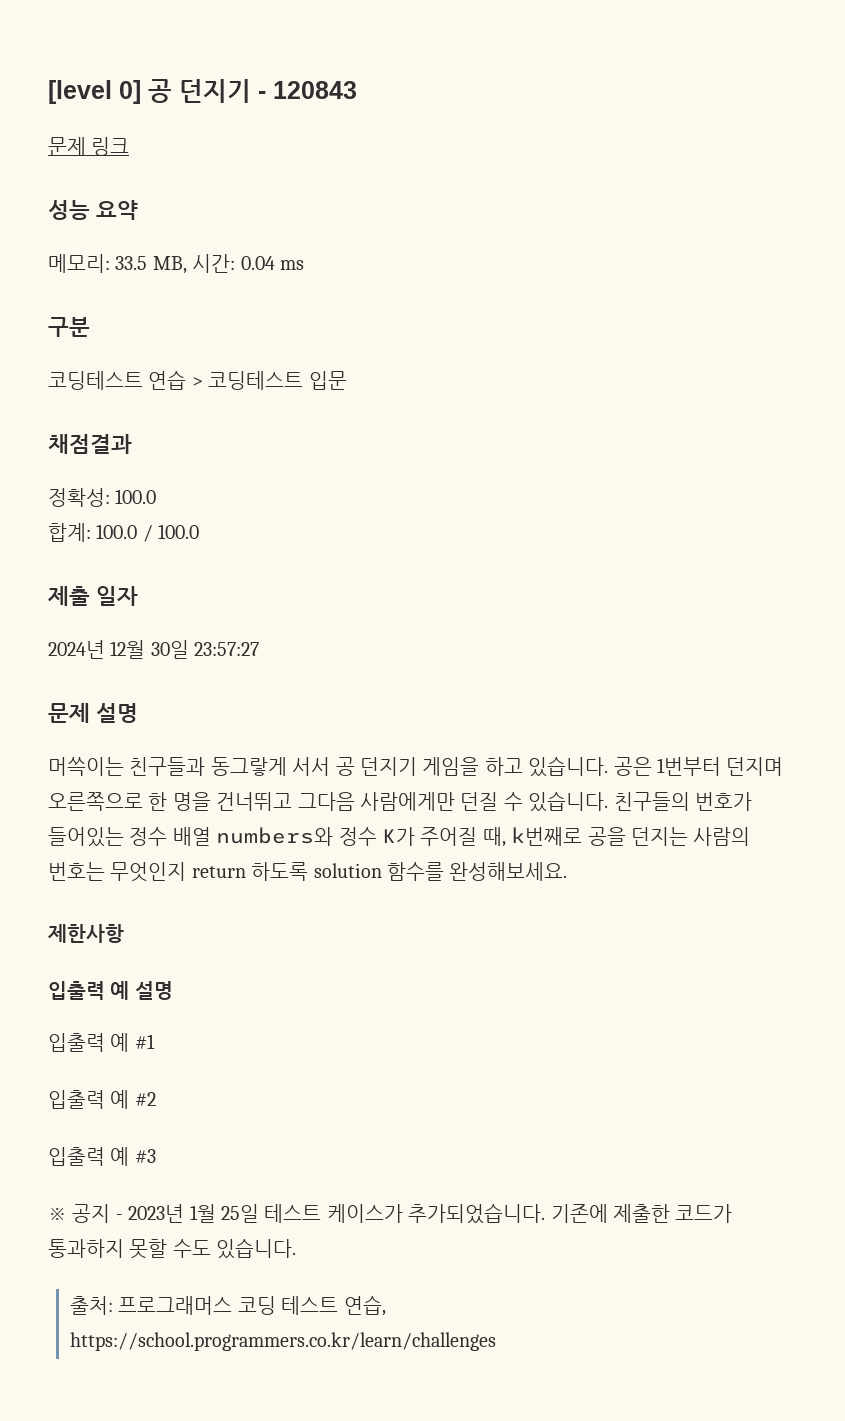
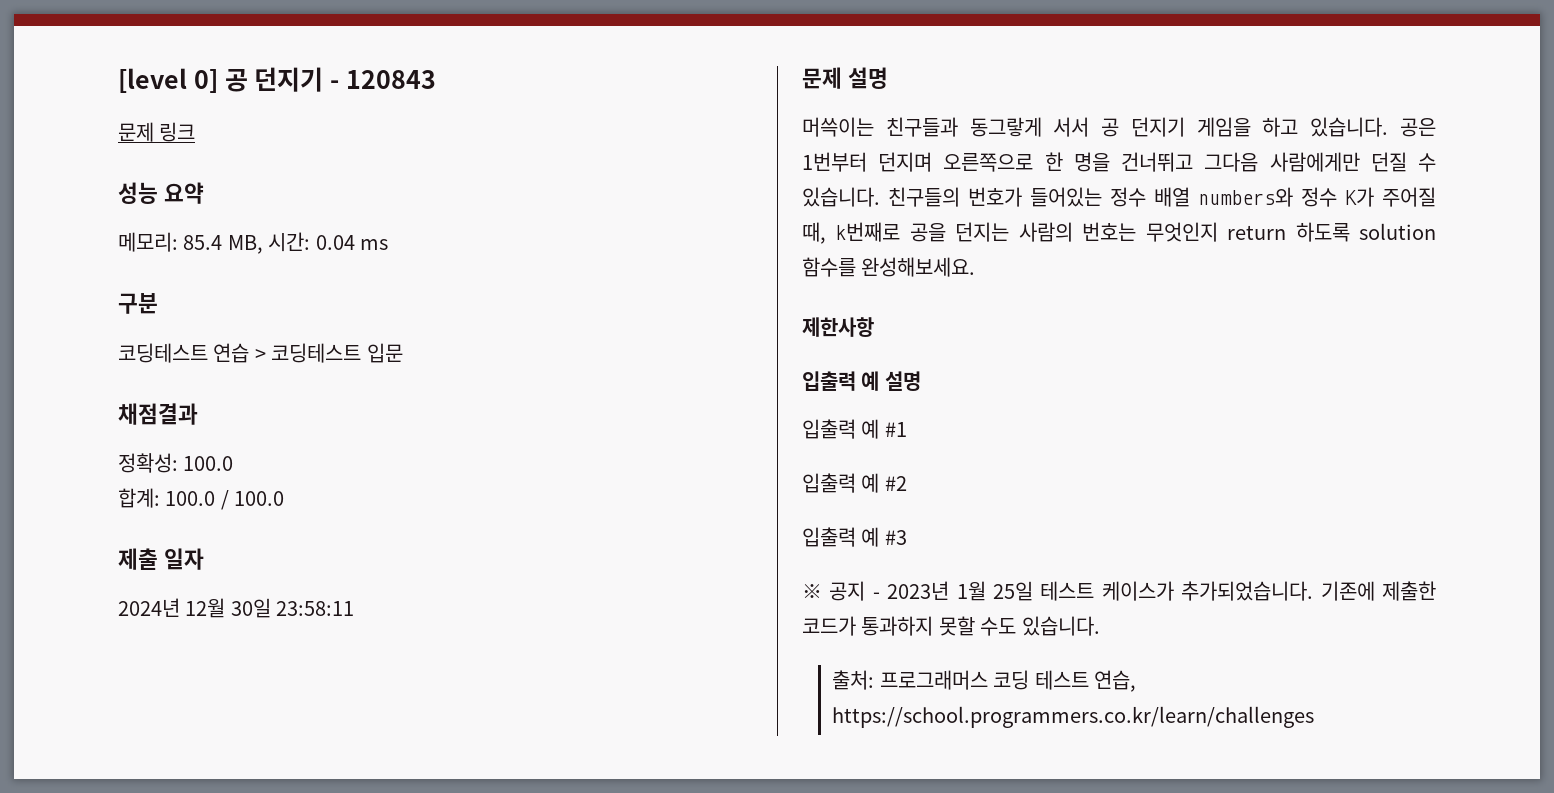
[115,256,148,270] 33.5 -> [183,235,223,250] 85.4
[194,642,260,656] 23:57:27 -> [276,601,355,616] 23:58:11

